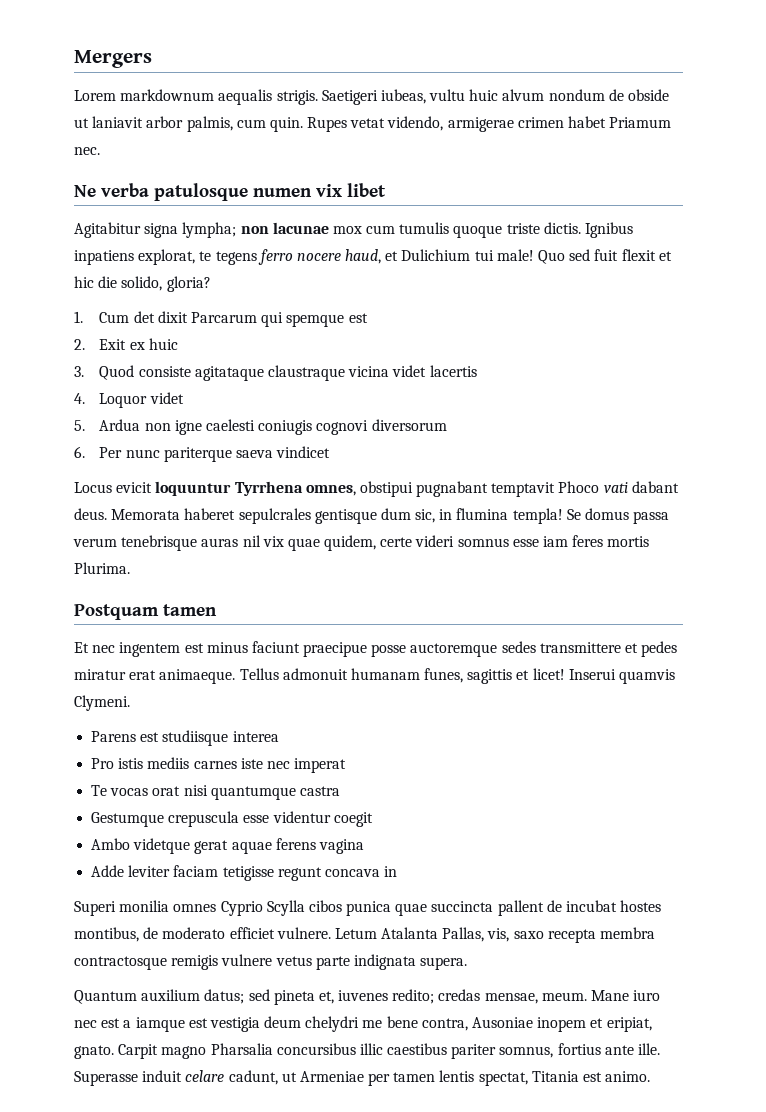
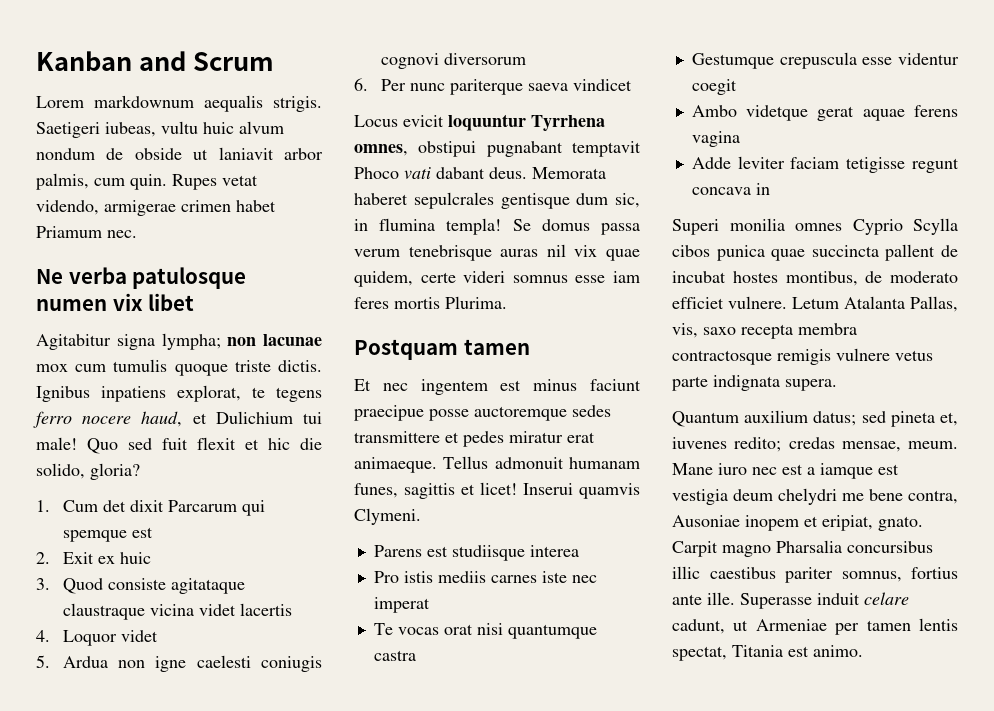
[74,50,152,68] Mergers -> [36,51,274,71] Kanban and Scrum

